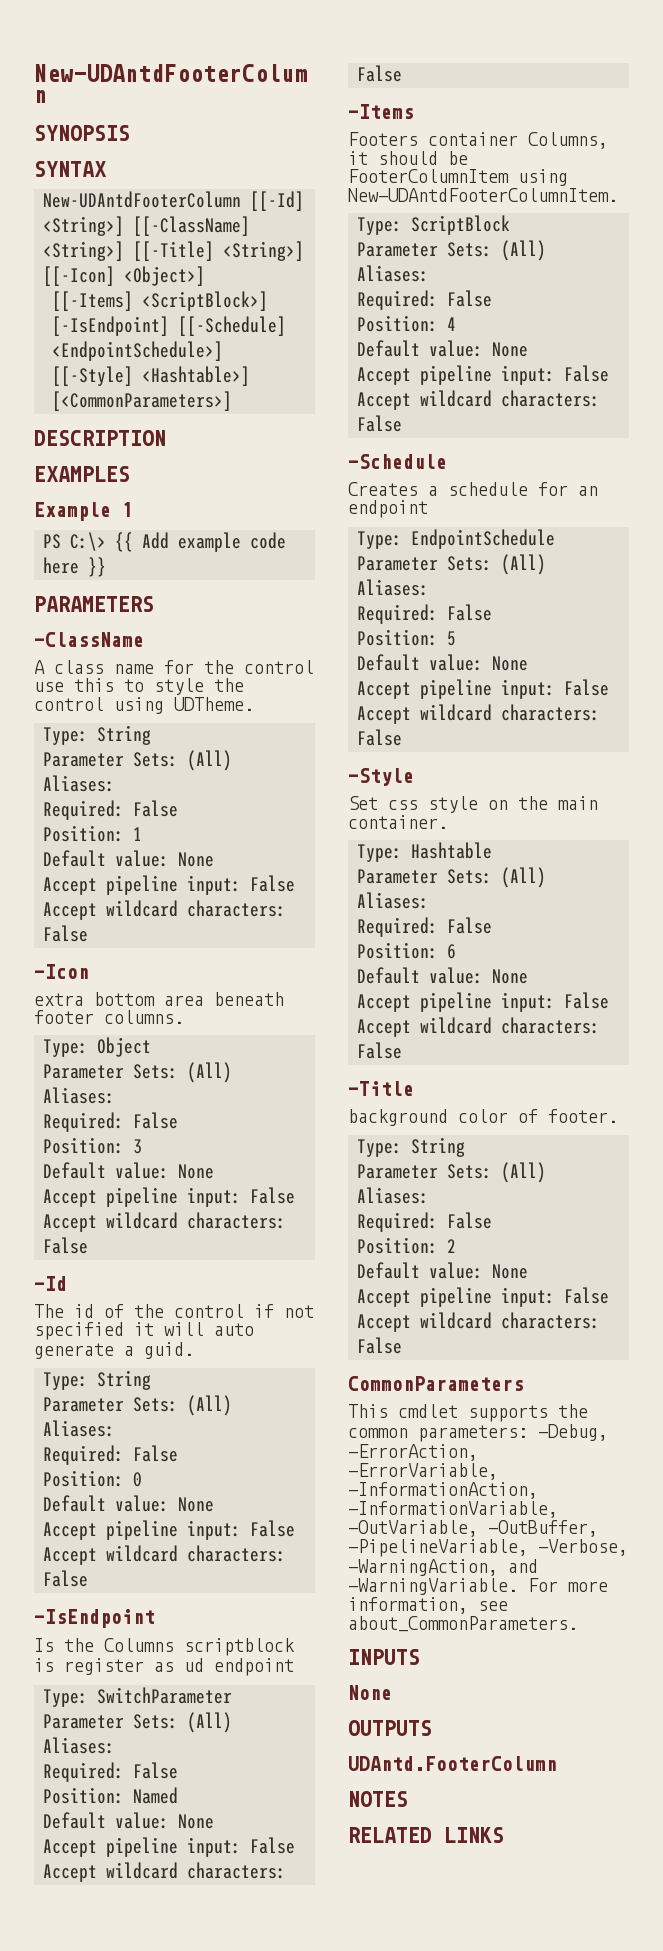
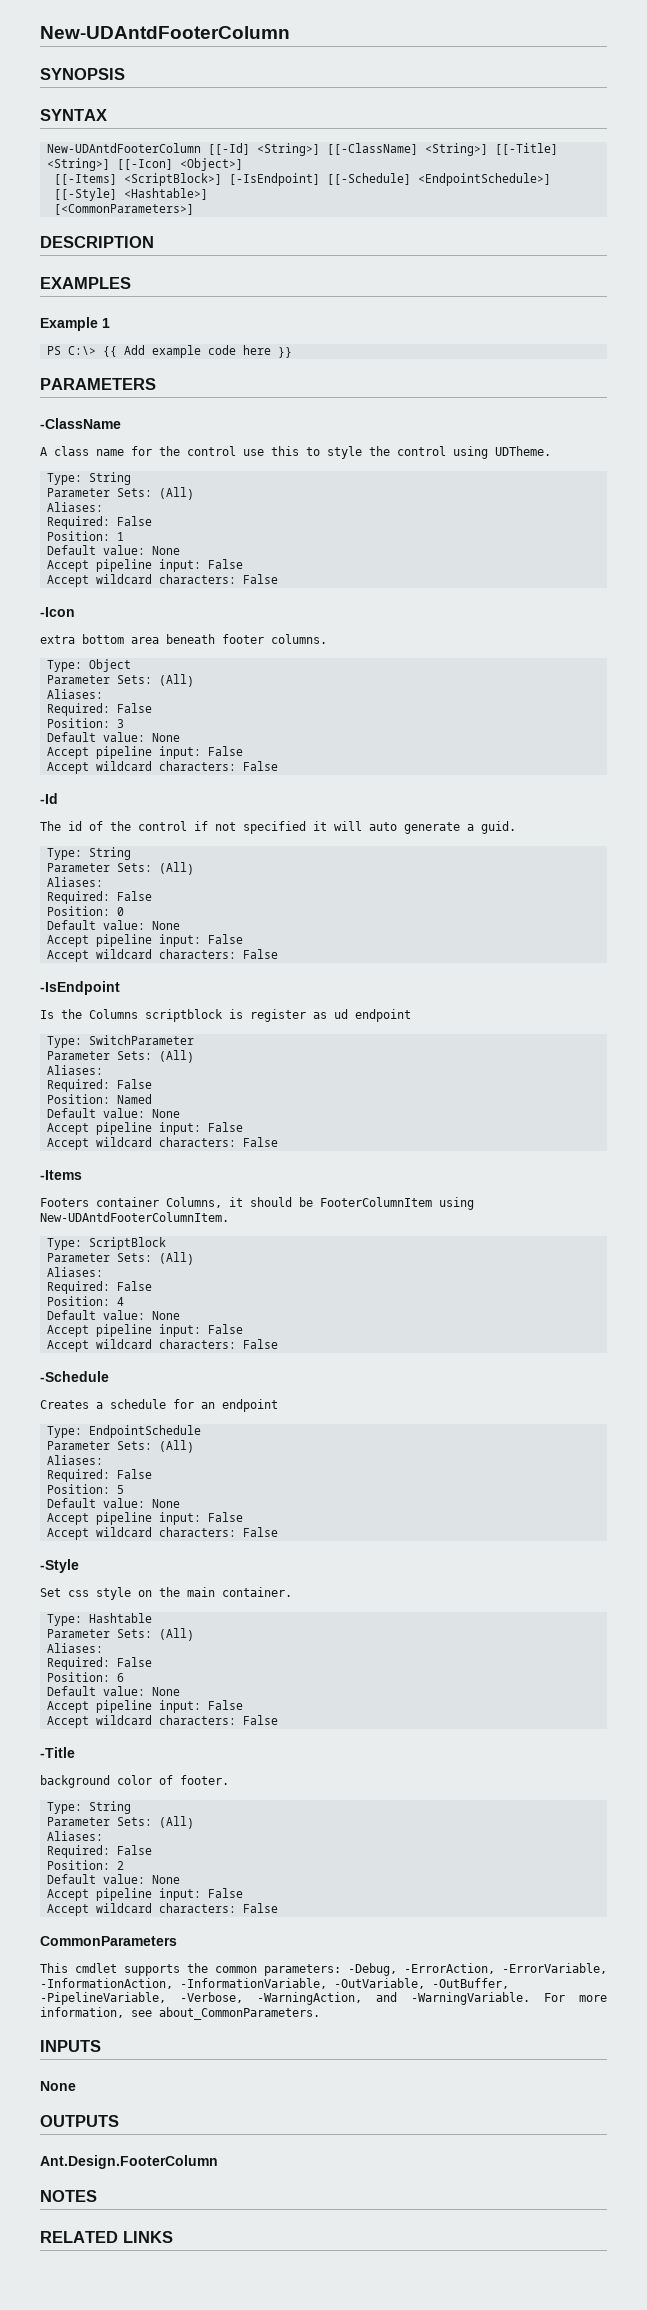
[348,1756,557,1771] UDAntd.FooterColumn -> [40,2155,218,2169] Ant.Design.FooterColumn

